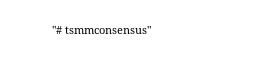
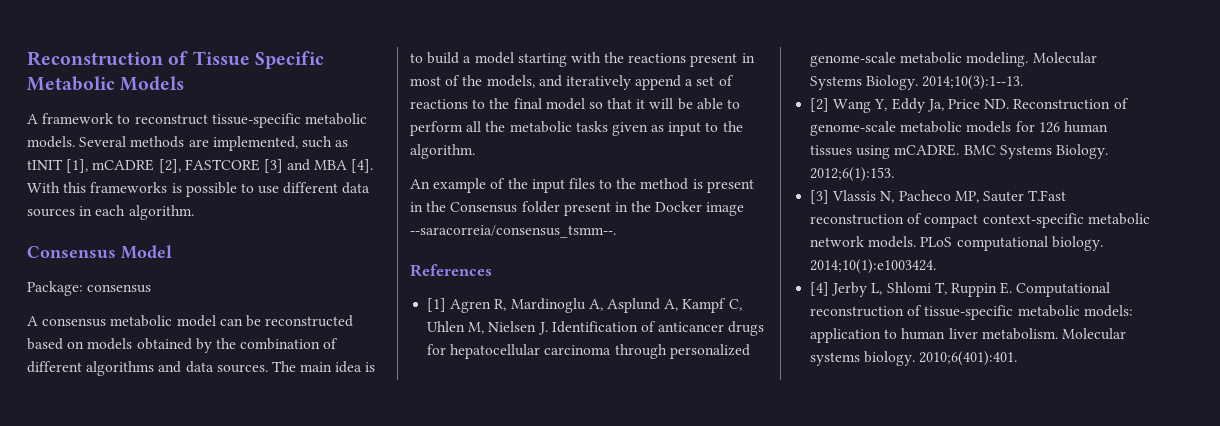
[52,26,151,34] "# tsmmconsensus" -> [27,51,324,69] [27,76,185,91] [27,113,367,128] [27,136,349,151] [27,159,374,173] [27,182,371,197] [27,205,194,220] [27,245,172,259] [27,281,152,296] [27,315,354,327] [27,338,339,353] [27,361,376,376] [410,52,755,67] [410,75,734,90] [410,98,741,110] [410,121,743,136] [410,144,475,159] [410,178,754,193] [410,201,745,216] [410,225,616,238] [410,264,492,277] [427,298,742,313] [427,321,765,336] [427,344,750,359] [810,52,1097,67] [810,75,1024,90] [810,98,1129,113] [810,121,1108,136] [810,144,1108,159] [810,167,895,182] [810,190,1067,204] [810,213,1150,228] [810,236,1103,251] [810,259,937,274] [810,282,1111,297] [810,305,1133,320] [810,328,1126,343] [810,351,1018,366] Reconstruction of Tissue Specific Metabolic Models // A framework to reconstruct tissue-specific metabolic models. Several methods are implemented, such as tINIT [1], mCADRE [2], FASTCORE [3] and MBA [4]. With this frameworks is possible to use different data sources in each algorithm. // Consensus Model // Package: consensus // A consensus metabolic model can be reconstructed based on models obtained by the combination of different algorithms and data sources. The main idea is to build a model starting with the reactions present in most of the models, and iteratively append a set of reactions to the final model so that it will be able to perform all the metabolic tasks given as input to the algorithm. // An example of the input files to the method is present in the Consensus folder present in the Docker image --saracorreia/consensus_tsmm--. // References // [1] Agren R, Mardinoglu A, Asplund A, Kampf C, Uhlen M, Nielsen J. Identification of anticancer drugs for hepatocellular carcinoma through personalized genome-scale metabolic modeling. Molecular Systems Biology. 2014;10(3):1--13. // [2] Wang Y, Eddy Ja, Price ND. Reconstruction of genome-scale metabolic models for 126 human tissues using mCADRE. BMC Systems Biology. 2012;6(1):153. // [3] Vlassis N, Pacheco MP, Sauter T.Fast reconstruction of compact context-specific metabolic network models. PLoS computational biology. 2014;10(1):e1003424. // [4] Jerby L, Shlomi T, Ruppin E. Computational reconstruction of tissue-specific metabolic models: application to human liver metabolism. Molecular systems biology. 2010;6(401):401.

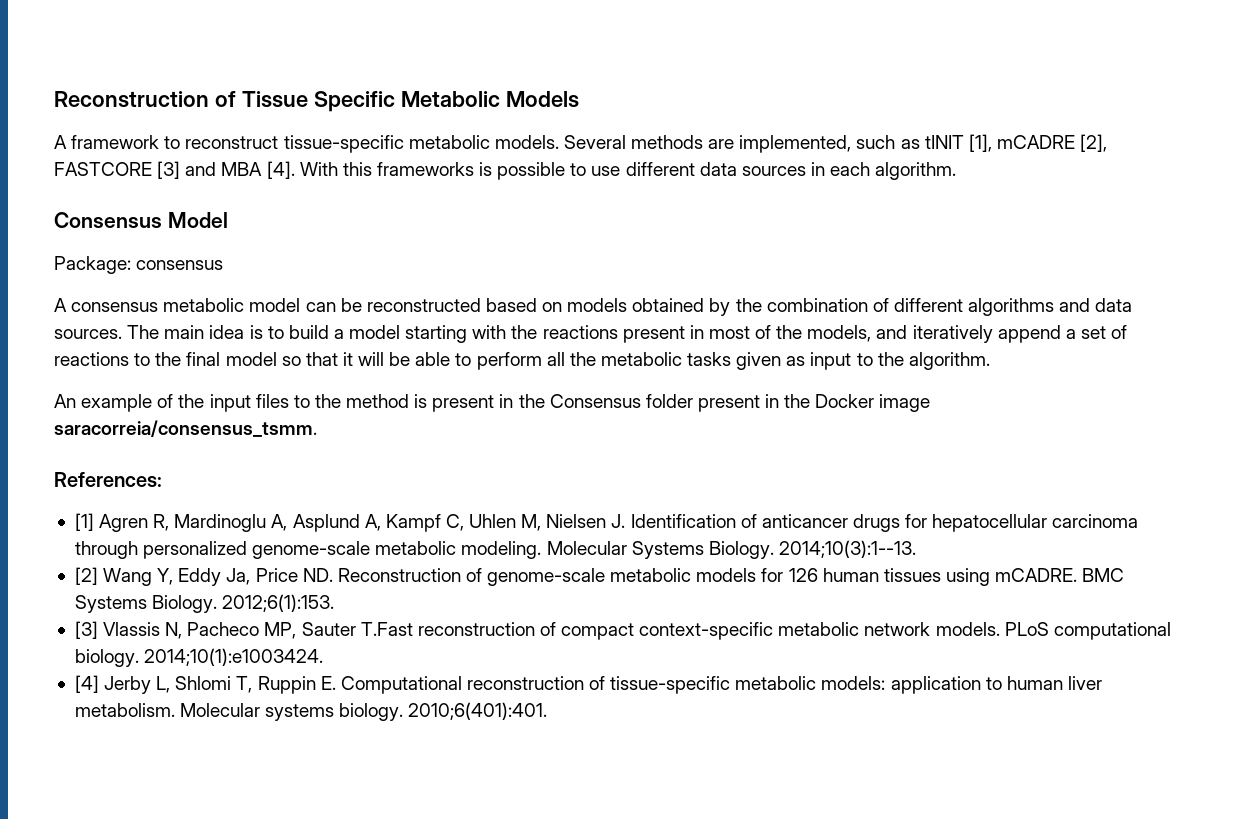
[410,225,616,238] [410,264,492,277] --saracorreia/consensus_tsmm--. // References -> [54,420,317,437] [54,472,162,487] saracorreia/consensus_tsmm. // References:

